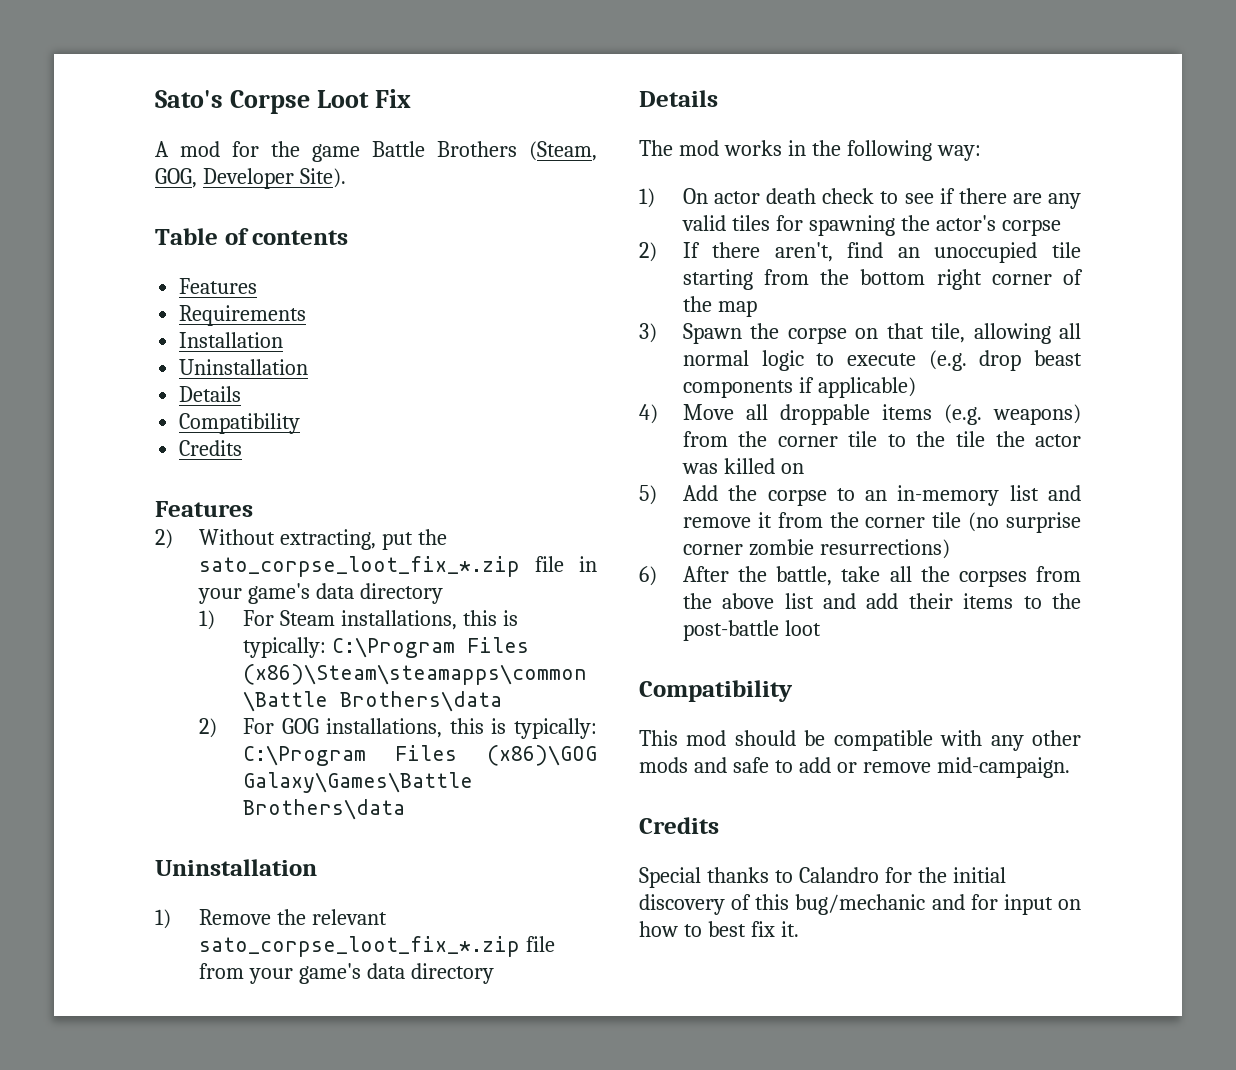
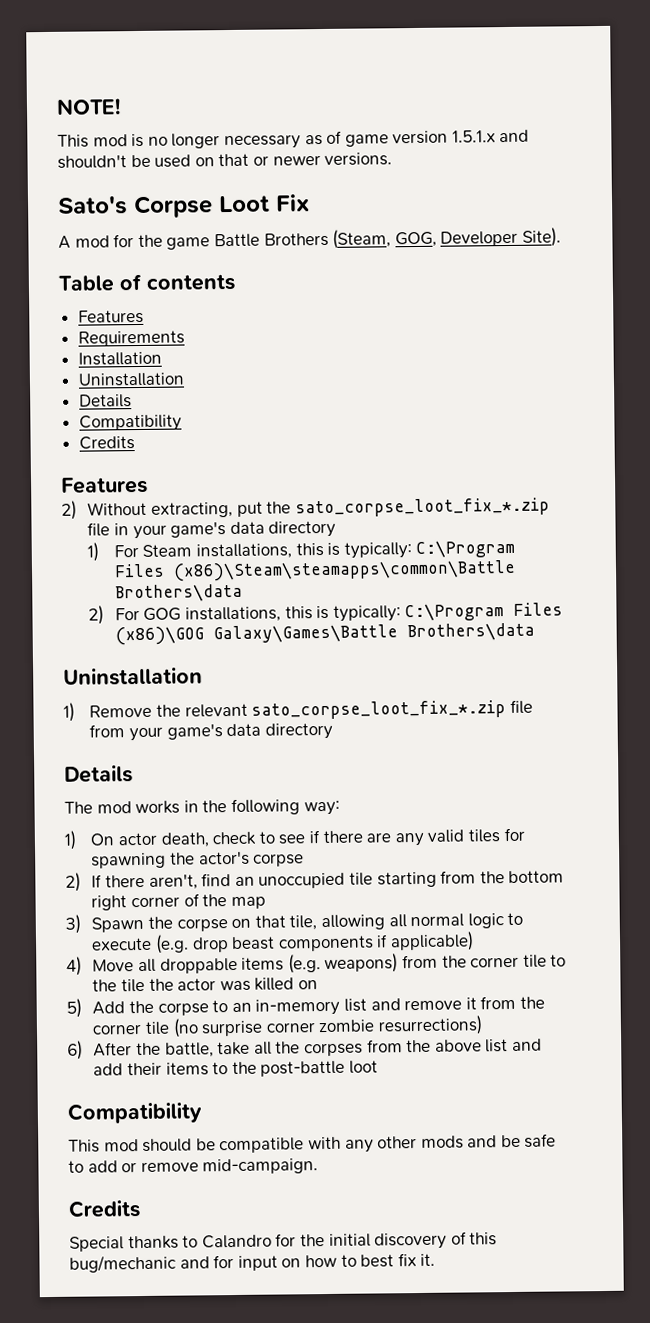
(155, 99) none -> [56,98,121,115] [57,129,530,150] [57,152,393,169] NOTE! // This mod is no longer necessary as of game version 1.5.1.x and shouldn't be used on that or newer versions. //
[766,188,817,204] death -> [160,832,210,848] death,
(727, 765) none -> [500,1134,521,1148] be

